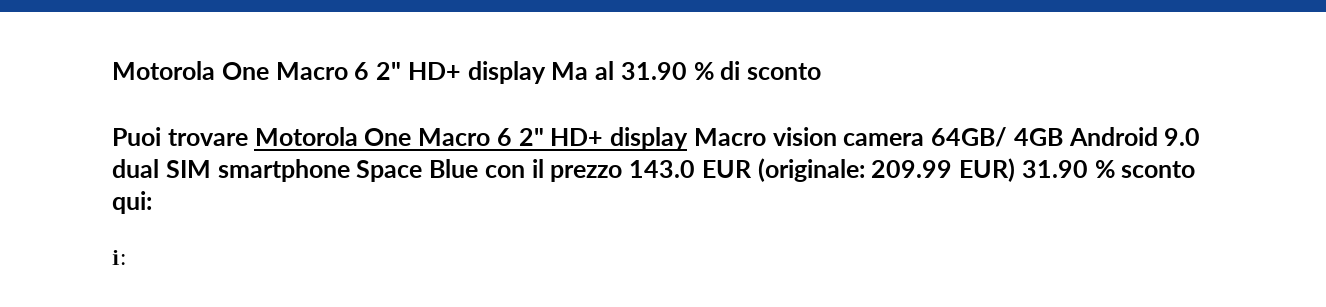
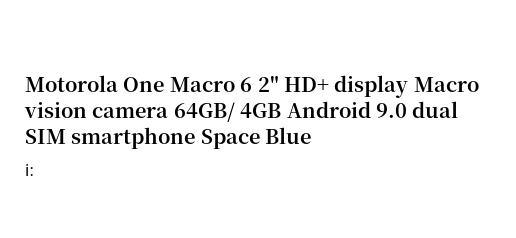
[112,61,821,84] [112,127,688,150] Motorola One Macro 6 2" HD+ display Ma al 31.90 % di sconto // Puoi trovare Motorola One Macro 6 2" HD+ display -> [25,75,409,98] Motorola One Macro 6 2" HD+ display
[484,158,1196,182] [112,191,152,214] con il prezzo 143.0 EUR (originale: 209.99 EUR) 31.90 % sconto qui: -> (312, 135) none

